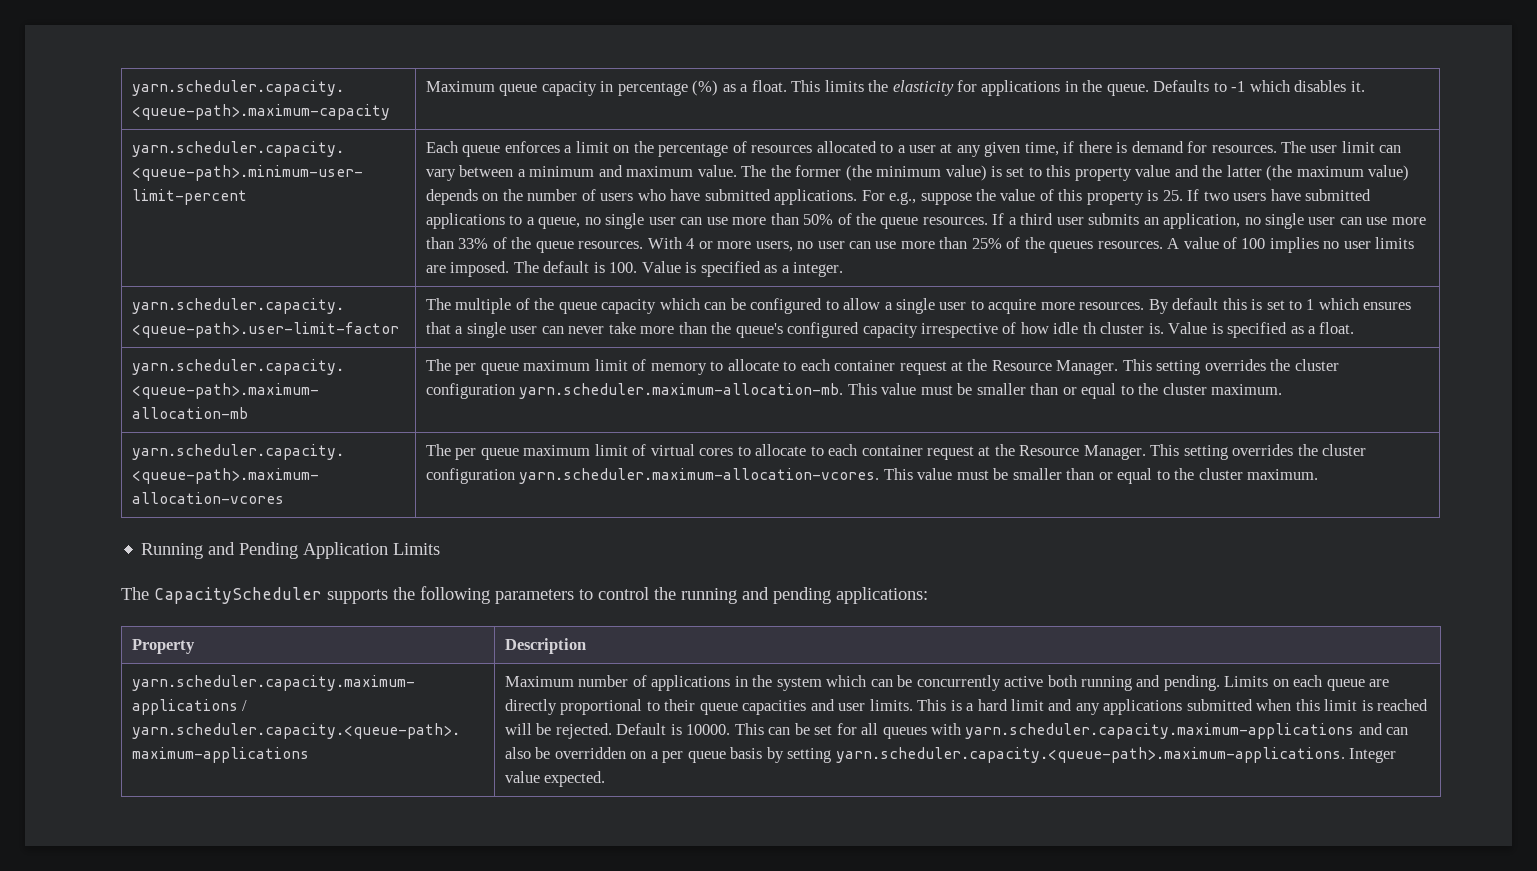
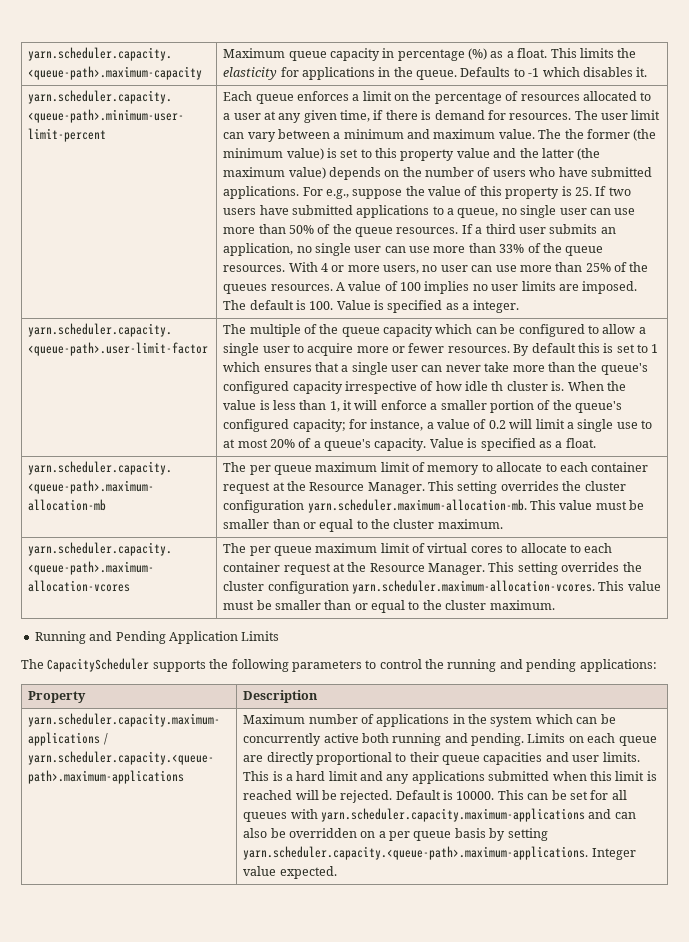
(1075, 306) none -> [392,343,445,353] or fewer
(1164, 328) none -> [567,381,626,391] [223,400,623,413] [223,419,653,432] [223,438,427,451] When the value is less than 1, it will enforce a smaller portion of the queue's configured capacity; for instance, a value of 0.2 will limit a single use to at most 20% of a queue's capacity.

